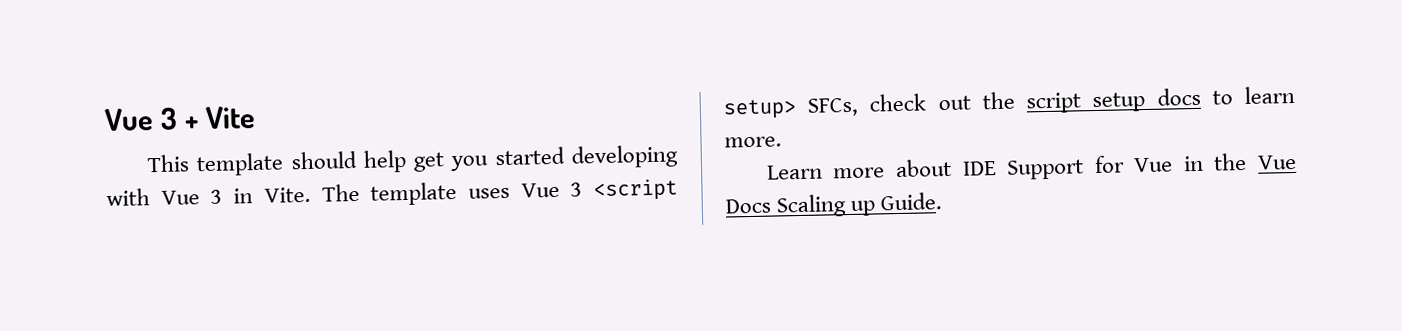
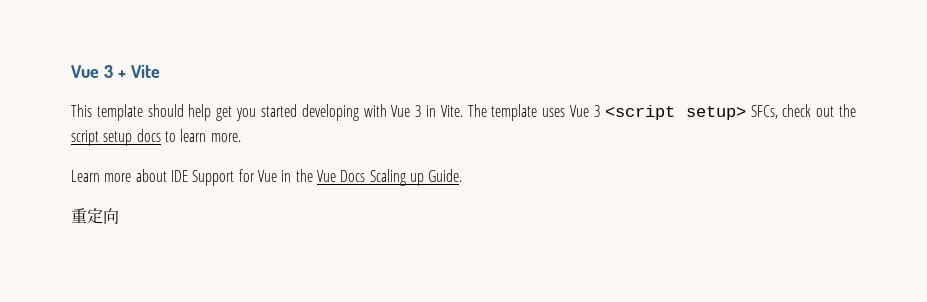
(943, 201) none -> [71,208,119,224] // 重定向

